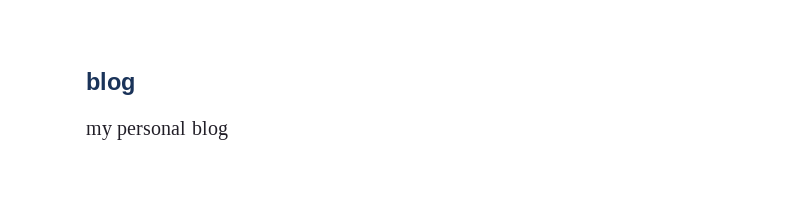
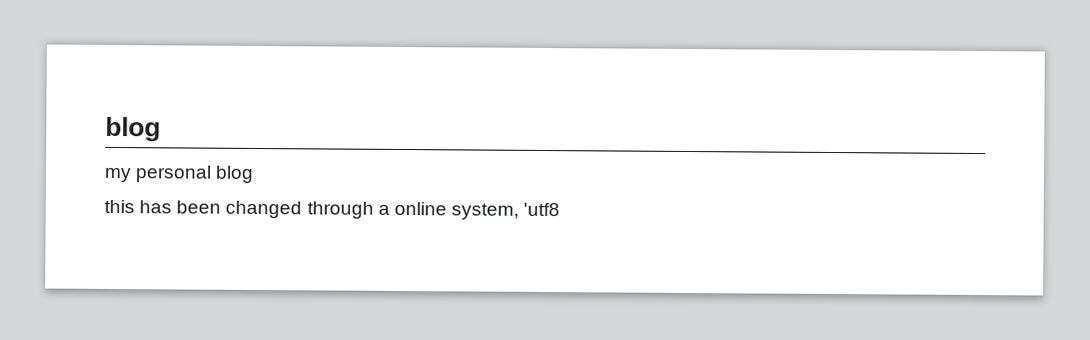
(228, 130) none -> [104,199,561,220] // this has been changed through a online system, 'utf8

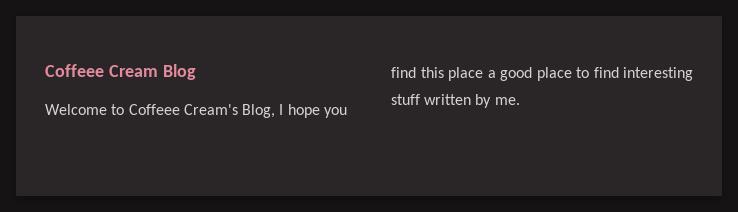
[105,116,161,142] [104,165,255,183] [104,199,561,220] blog // my personal blog // this has been changed through a online system, 'utf8 -> [45,64,196,80] [45,104,347,118] [391,67,693,81] [391,94,520,108] Coffeee Cream Blog // Welcome to Coffeee Cream's Blog, I hope you find this place a good place to find interesting stuff written by me.

